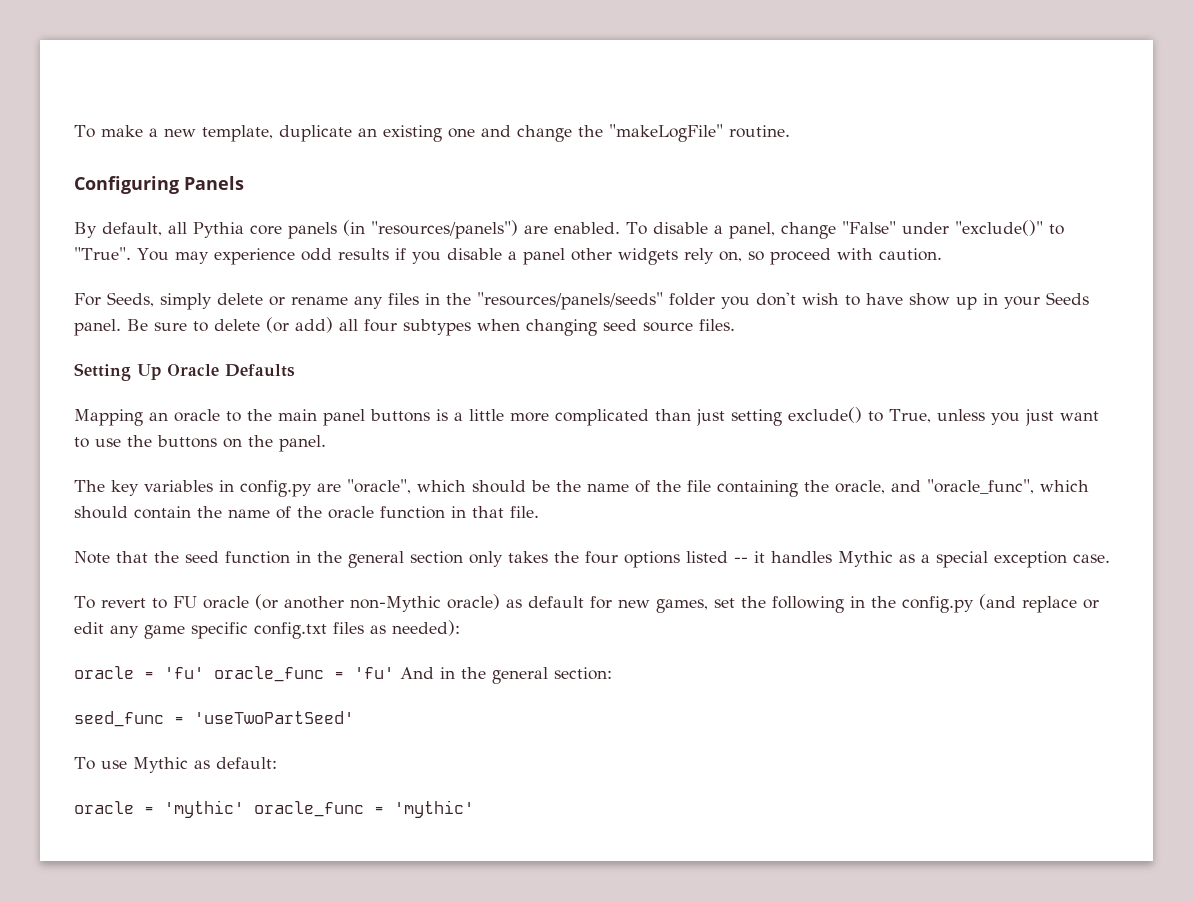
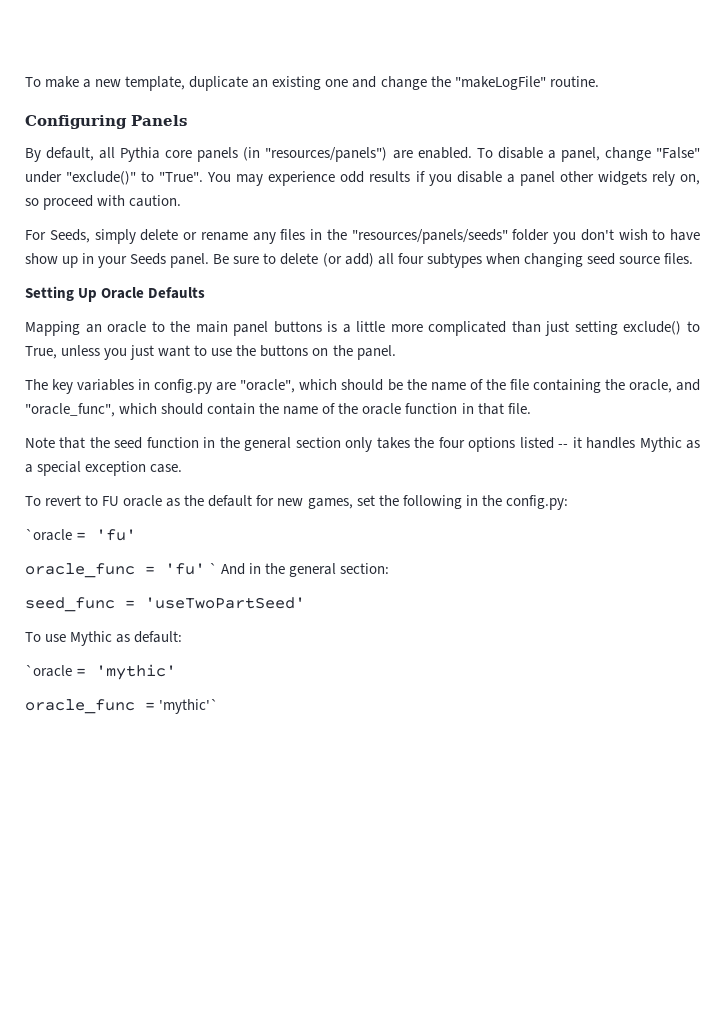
[254,594,522,612] (or another non-Mythic oracle) as -> [166,495,205,507] as the
[901,594,1099,613] [74,620,460,639] [74,666,204,679] config.py (and replace or edit any game specific config.txt files as needed): // oracle = 'fu' -> [505,495,568,510] [25,529,137,541] config.py: // `oracle = 'fu' //
(394, 673) none -> [209,563,218,574] `
[74,800,474,818] oracle = 'mythic' oracle_func = 'mythic' -> [25,664,177,680] [25,699,219,714] `oracle = 'mythic' // oracle_func = 'mythic'`

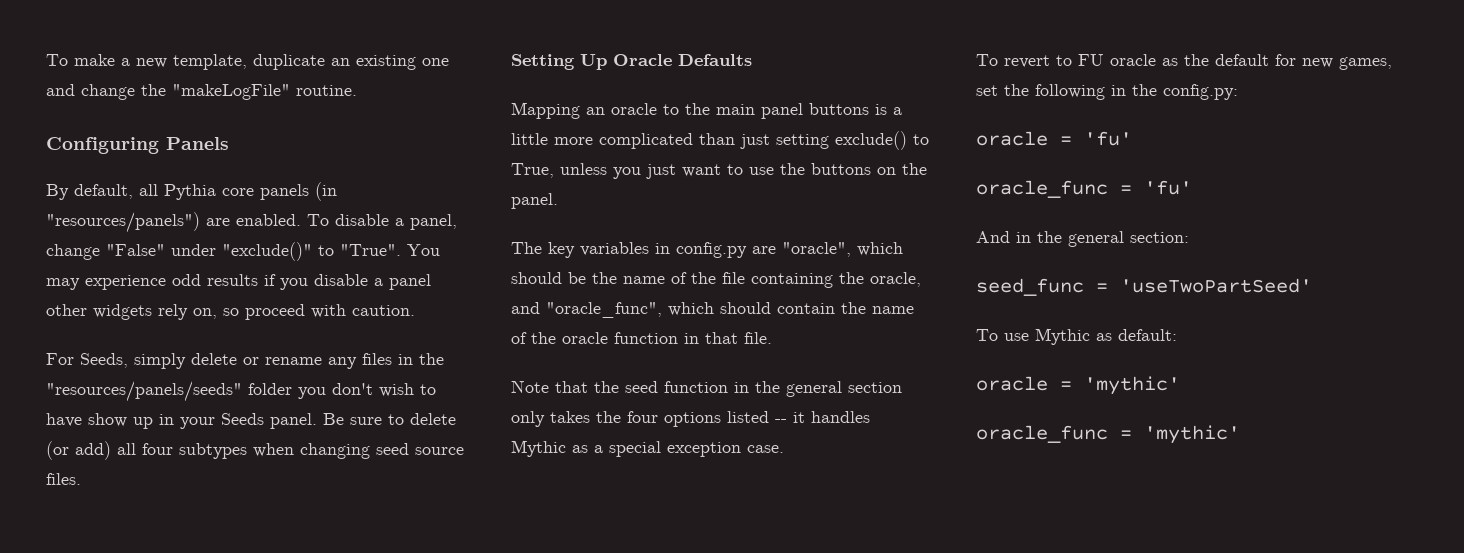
[25,529,72,541] `oracle -> [976,131,1048,146] oracle
[209,563,218,574] ` -> (1192, 187) //
[25,665,72,677] `oracle -> [976,376,1048,391] oracle
[159,699,219,714] 'mythic'` -> [1144,425,1240,444] 'mythic'

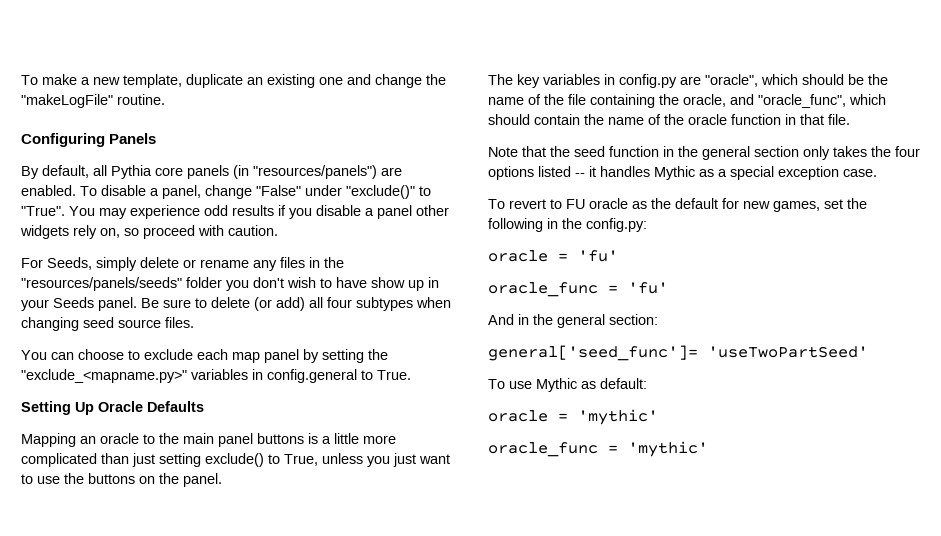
(81, 479) none -> [21,349,388,363] [21,369,411,383] // You can choose to exclude each map panel by setting the "exclude_<mapname.py>" variables in config.general to True.
[976,278,1108,296] seed_func = -> [488,345,698,361] general['seed_func']=

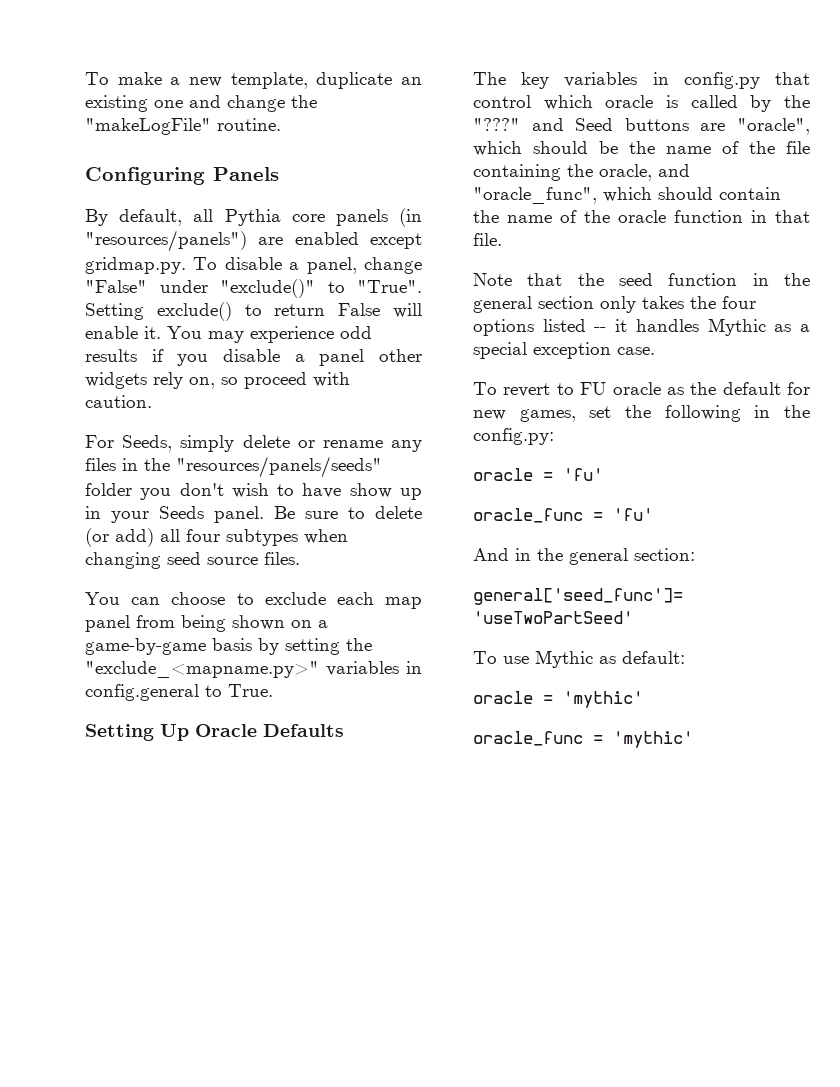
[21,185,76,196] enabled. -> [294,232,422,249] [85,257,186,274] enabled except gridmap.py.
(65, 211) none -> [85,302,423,321] [85,326,161,339] Setting exclude() to return False will enable it.
(299, 356) none -> [136,615,328,632] [85,638,252,655] from being shown on a game-by-game basis
[21,433,396,447] [21,453,450,467] [21,473,222,487] // Mapping an oracle to the main panel buttons is a little more complicated than just setting exclude() to True, unless you just want to use the buttons on the panel. -> (344, 730) none
(677, 81) none -> [775,72,810,85] [473,95,810,112] [473,118,689,131] that control which oracle is called by the "???" and Seed buttons

